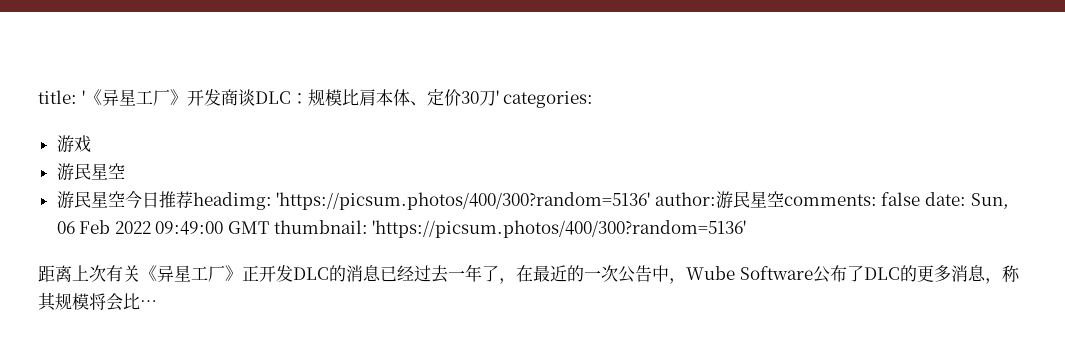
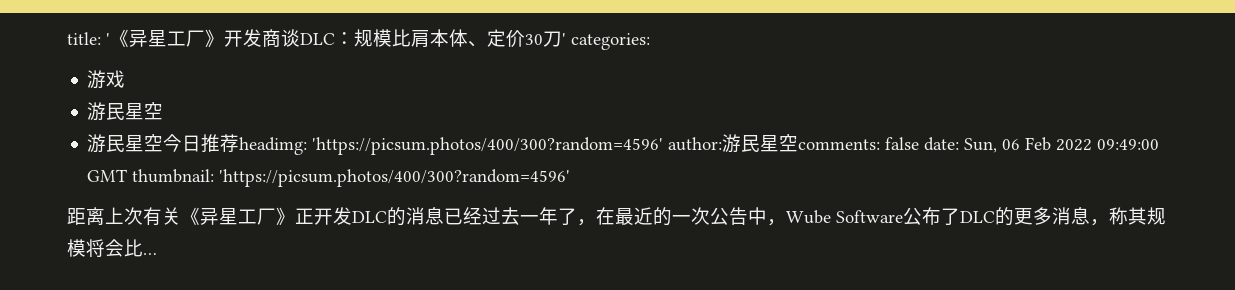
[276,192,651,210] 'https://picsum.photos/400/300?random=5136' -> [312,137,664,155] 'https://picsum.photos/400/300?random=4596'
[372,220,747,238] 'https://picsum.photos/400/300?random=5136' -> [219,169,571,187] 'https://picsum.photos/400/300?random=4596'

